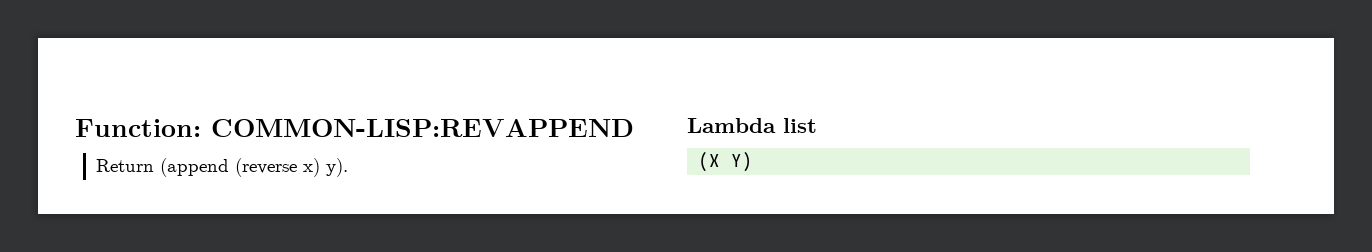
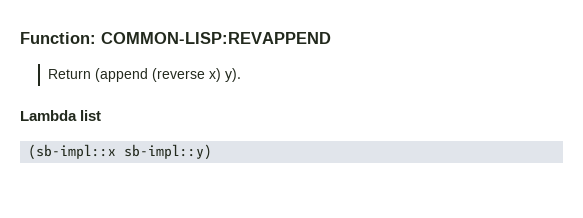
[698,152,754,172] (X Y) -> [28,144,213,160] (sb-impl::x sb-impl::y)

